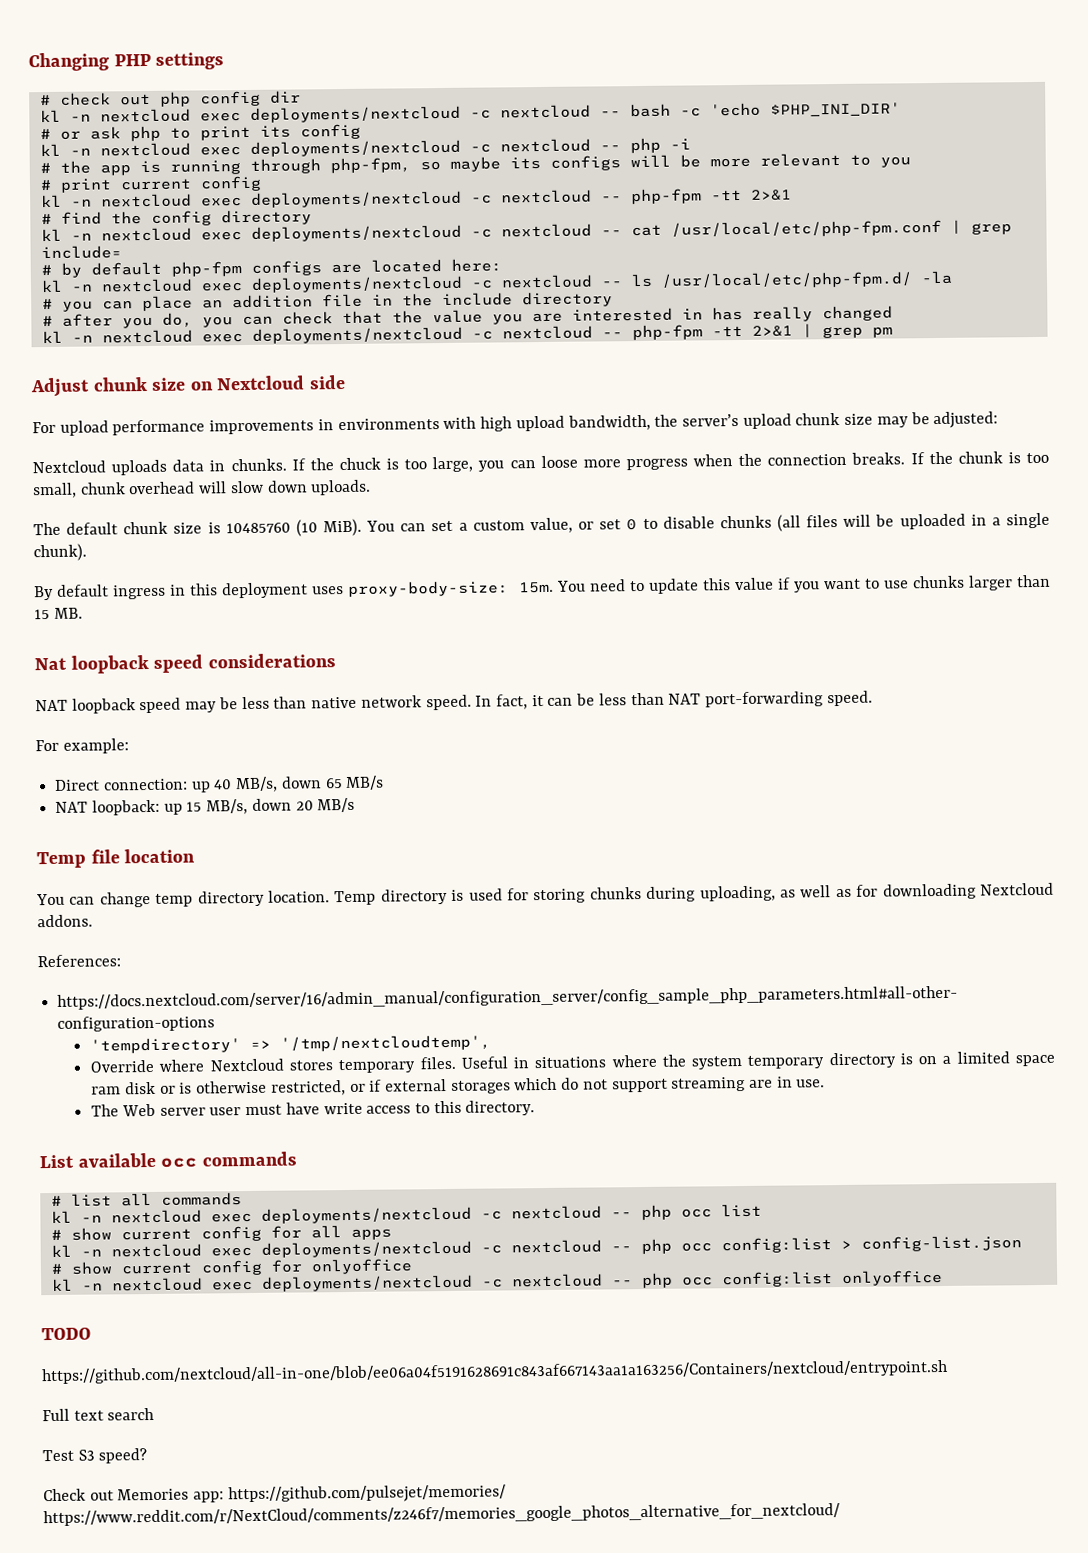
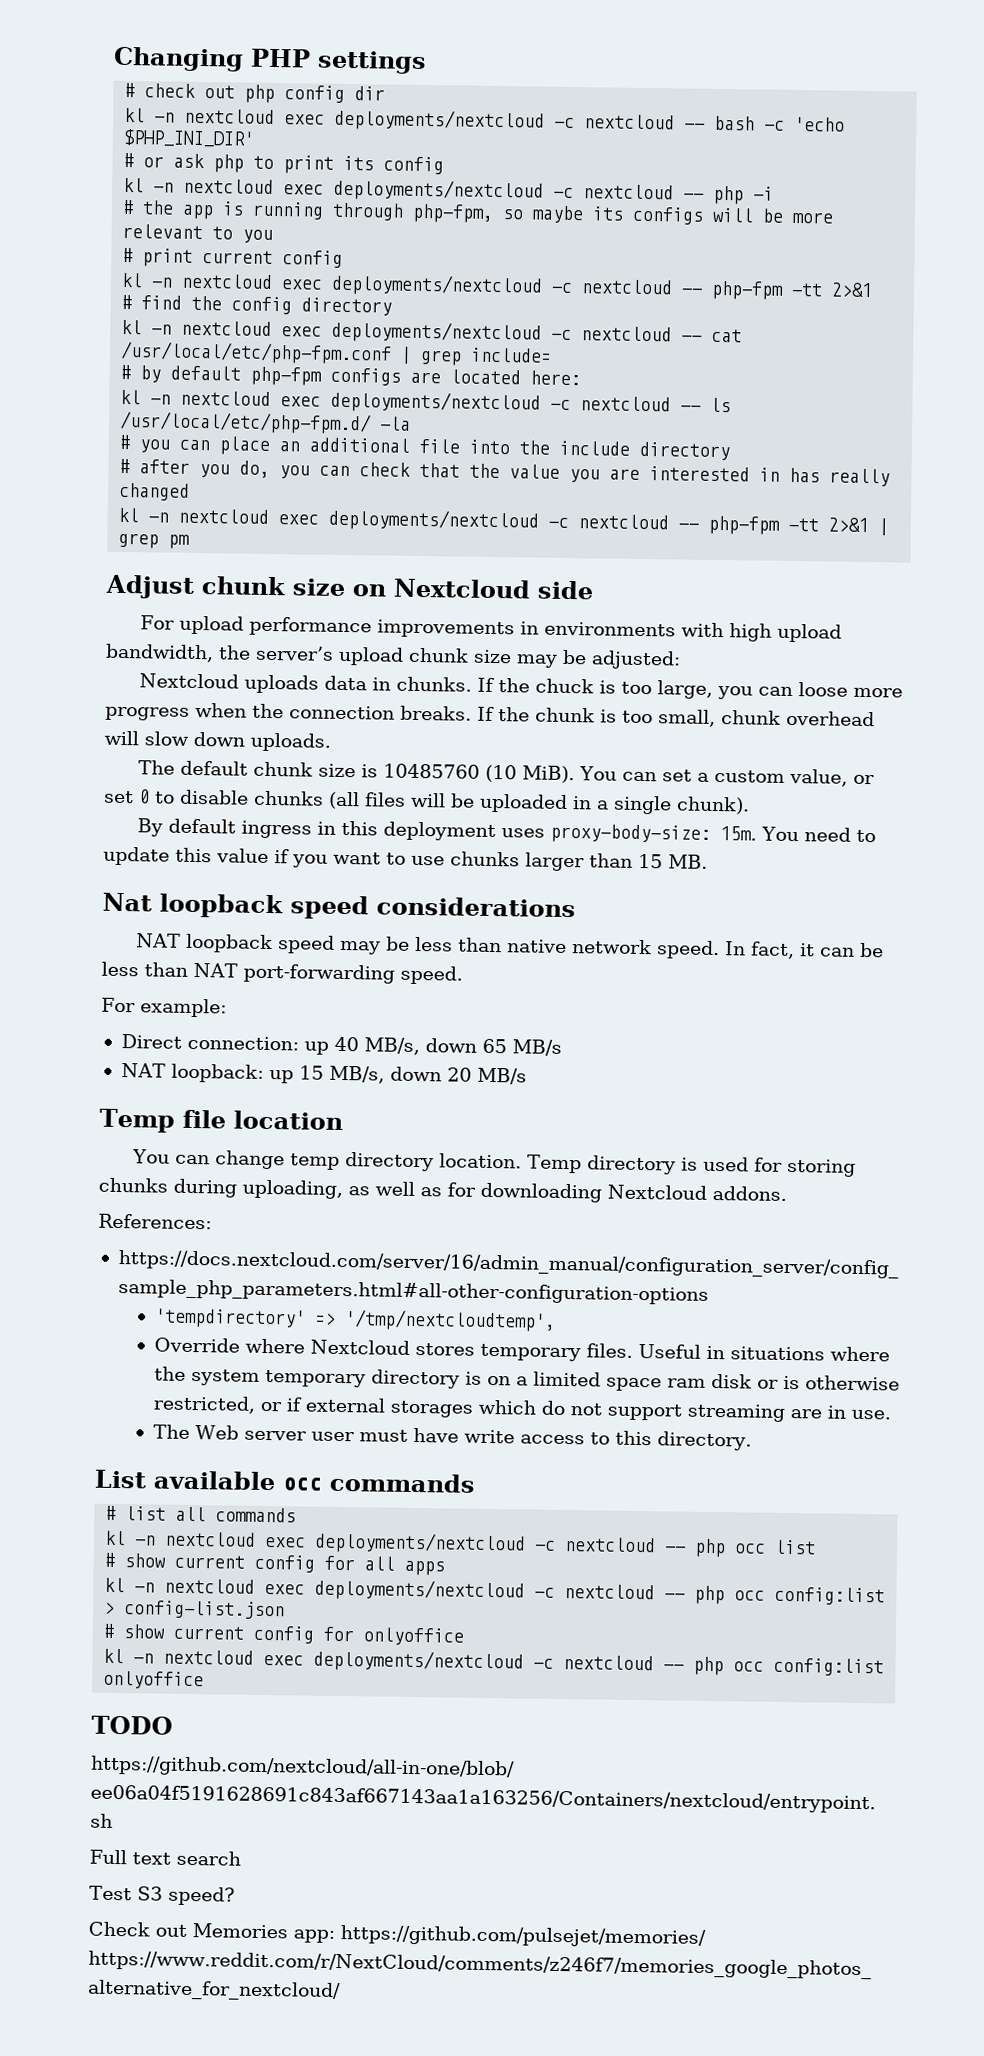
[231,293,393,309] addition file in -> [309,437,511,455] additional file into

